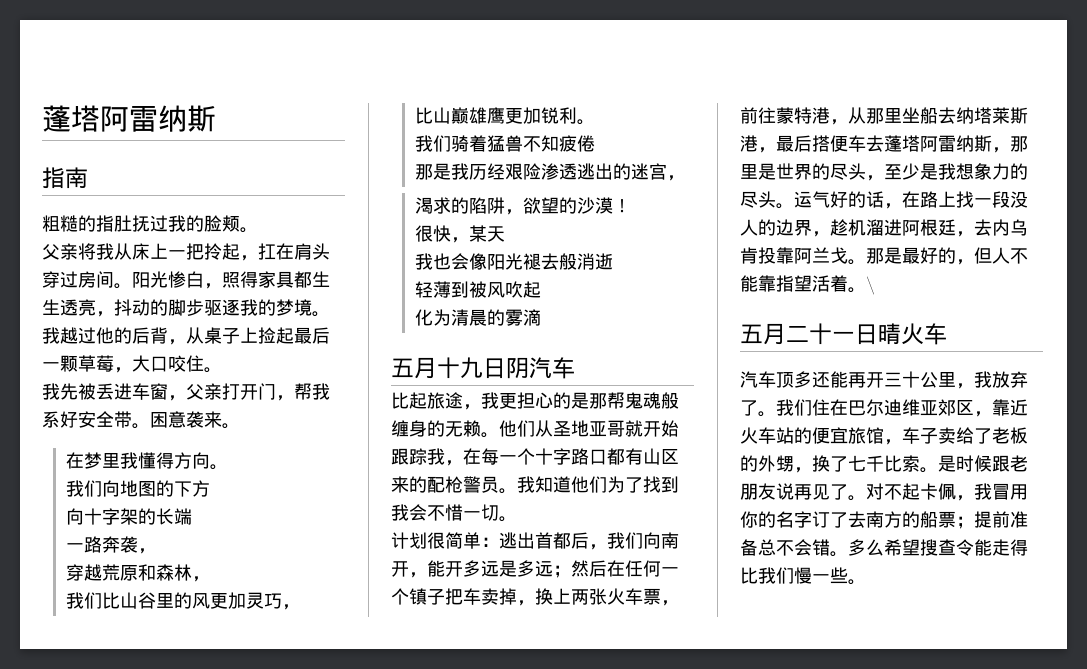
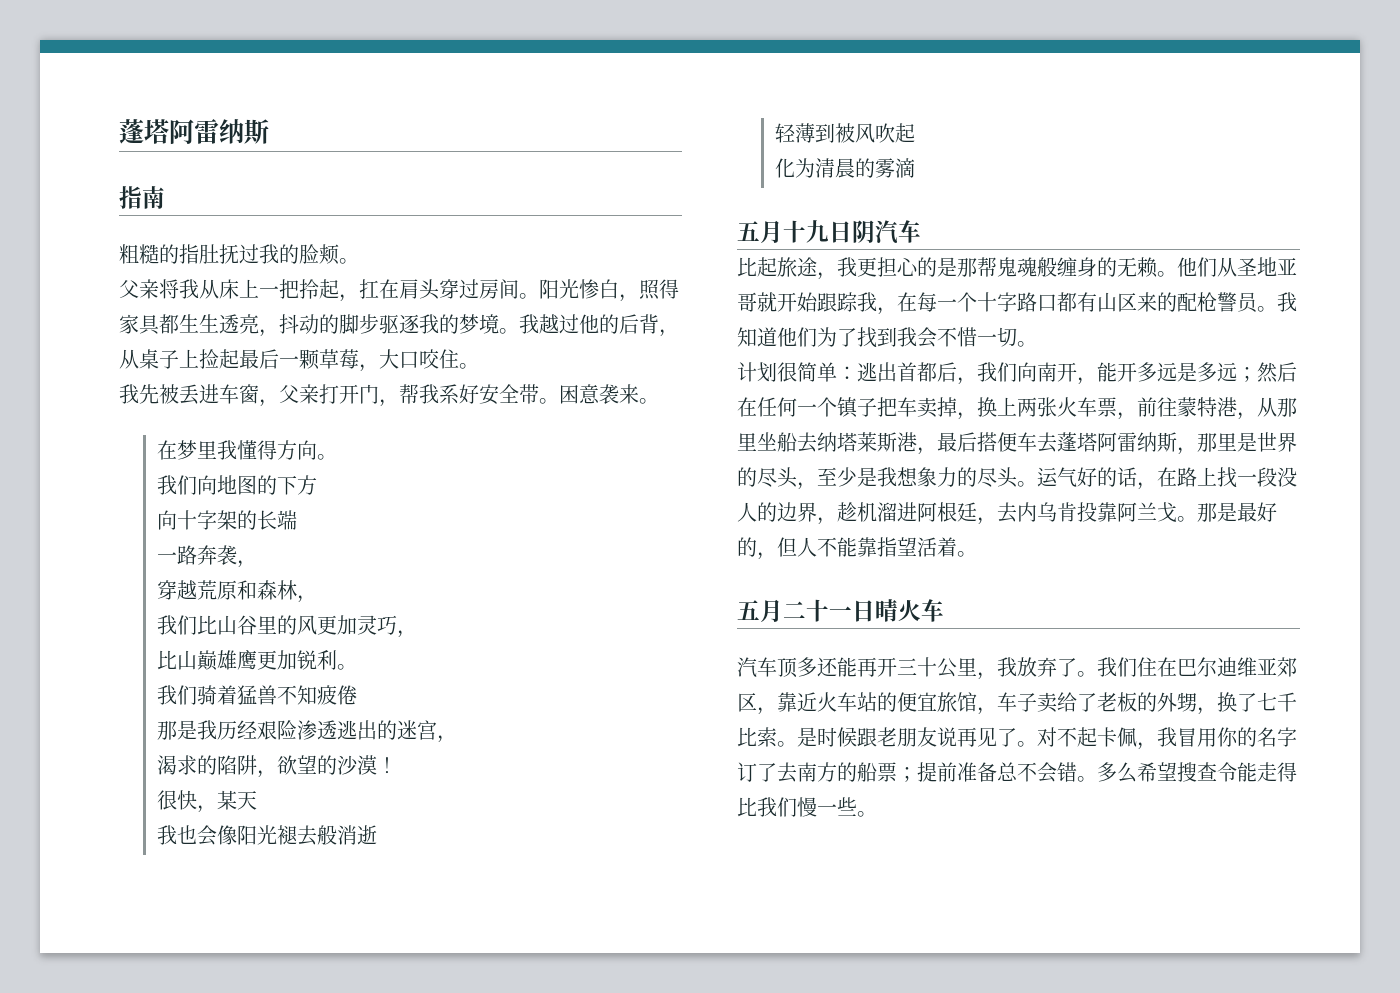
[866,276,875,295] \ -> (977, 554) none

